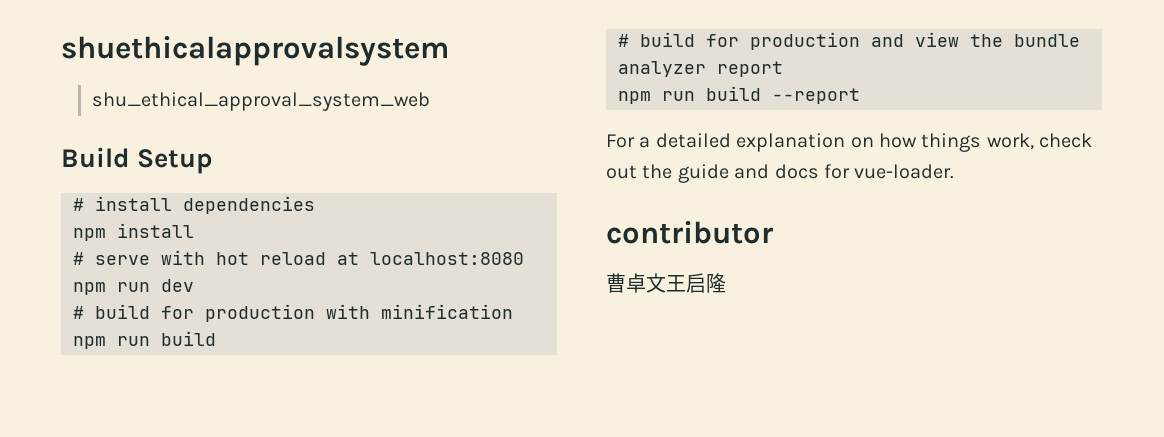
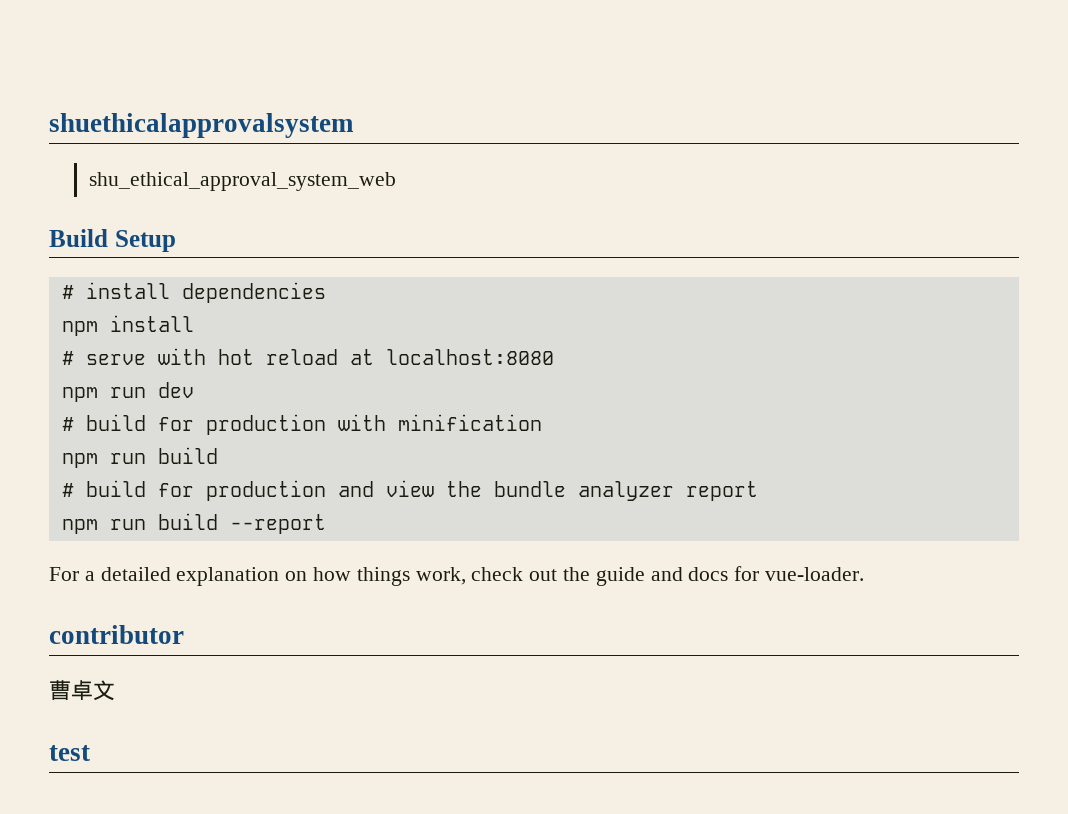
[666,273,726,293] 王启隆 -> [49,745,90,761] // test

